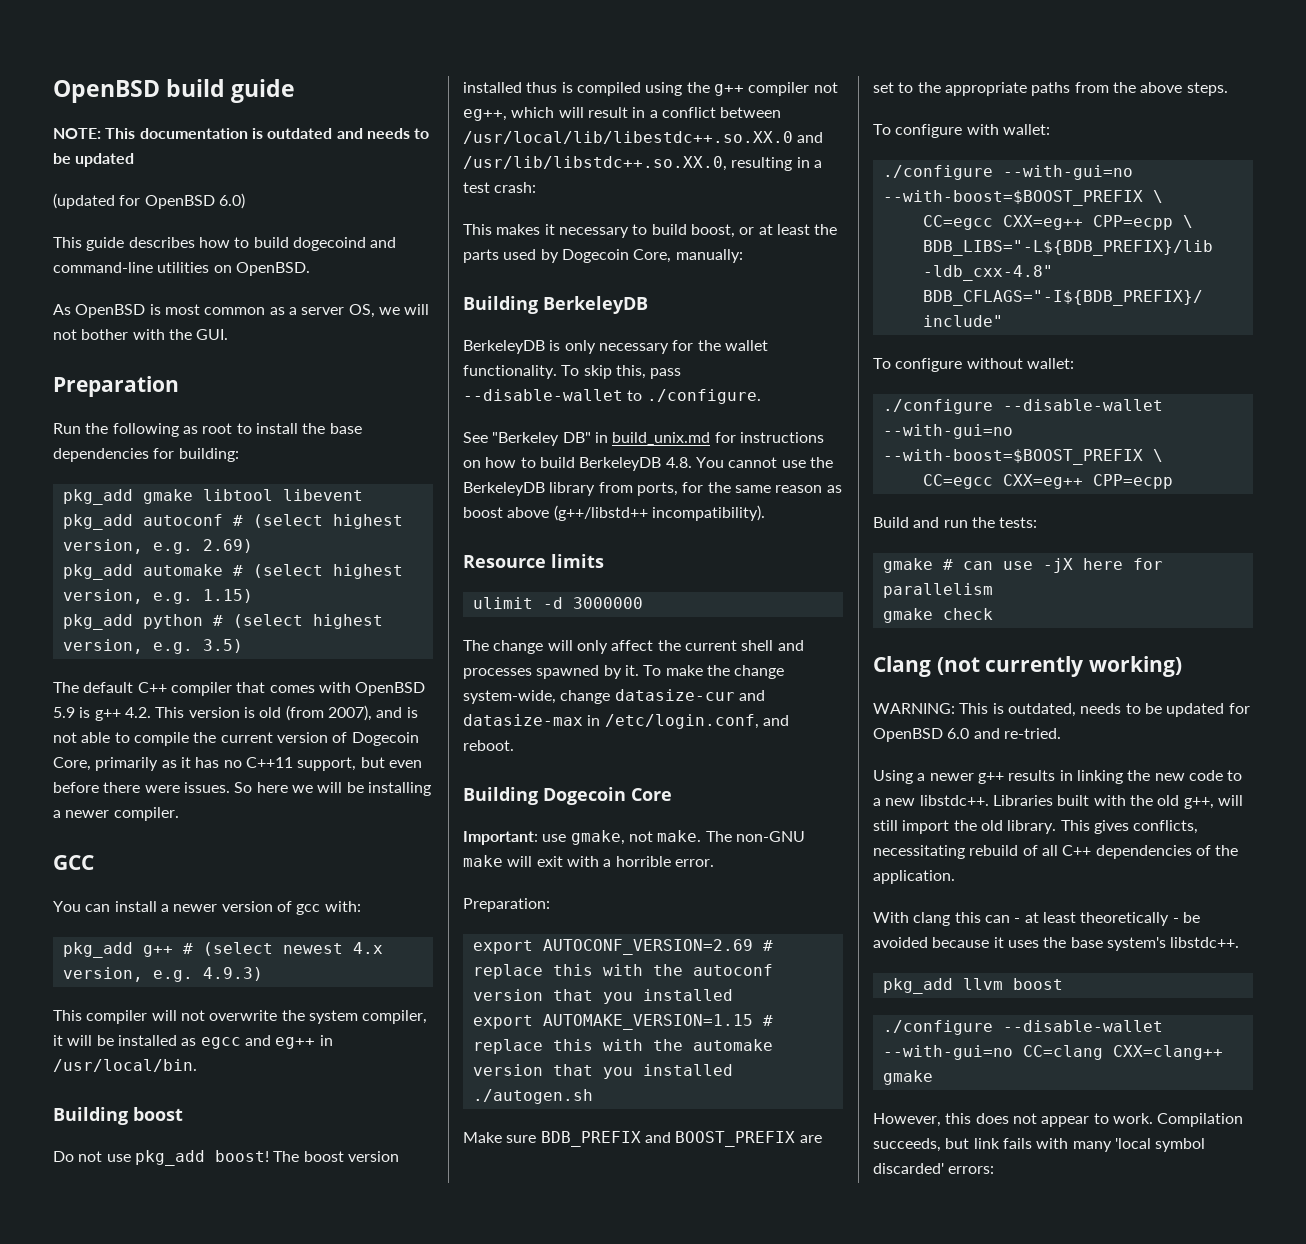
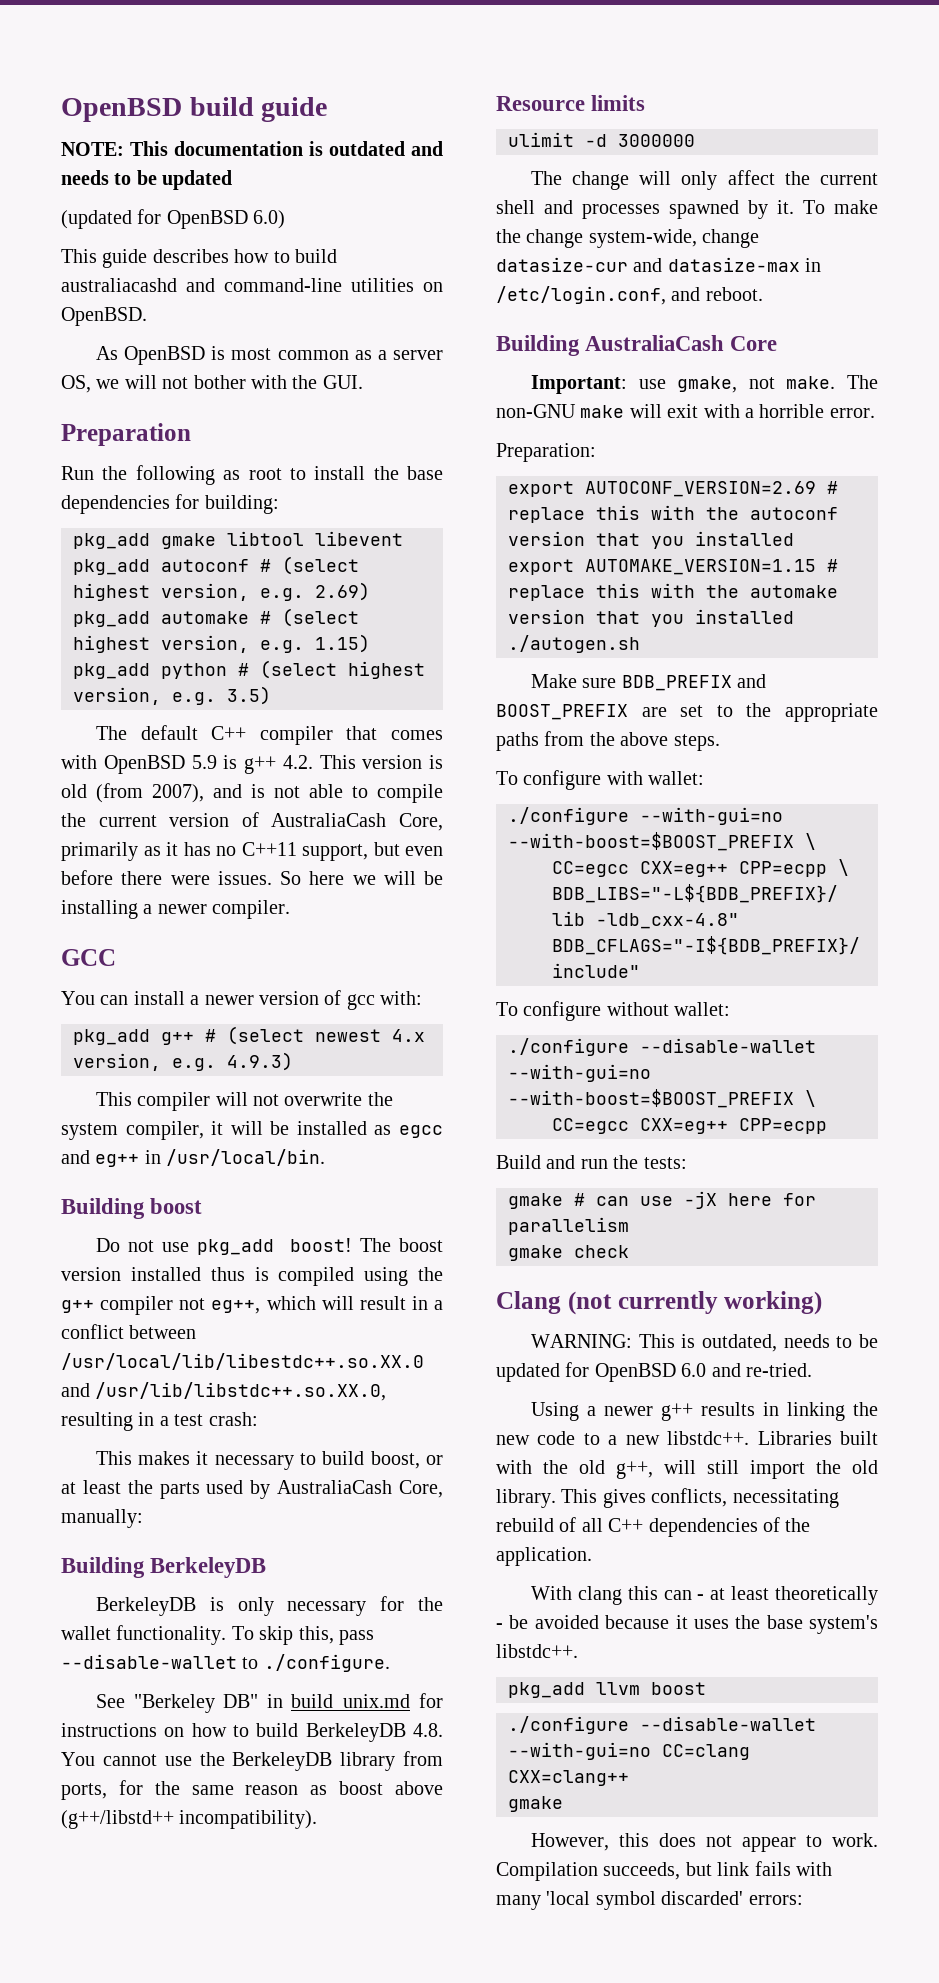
[292,237,366,251] dogecoind -> [61,278,177,292] australiacashd
[351,732,419,746] Dogecoin -> [271,813,387,827] AustraliaCash
[561,249,629,263] Dogecoin -> [277,1480,393,1494] AustraliaCash
[543,787,626,805] Dogecoin -> [585,335,725,351] AustraliaCash

